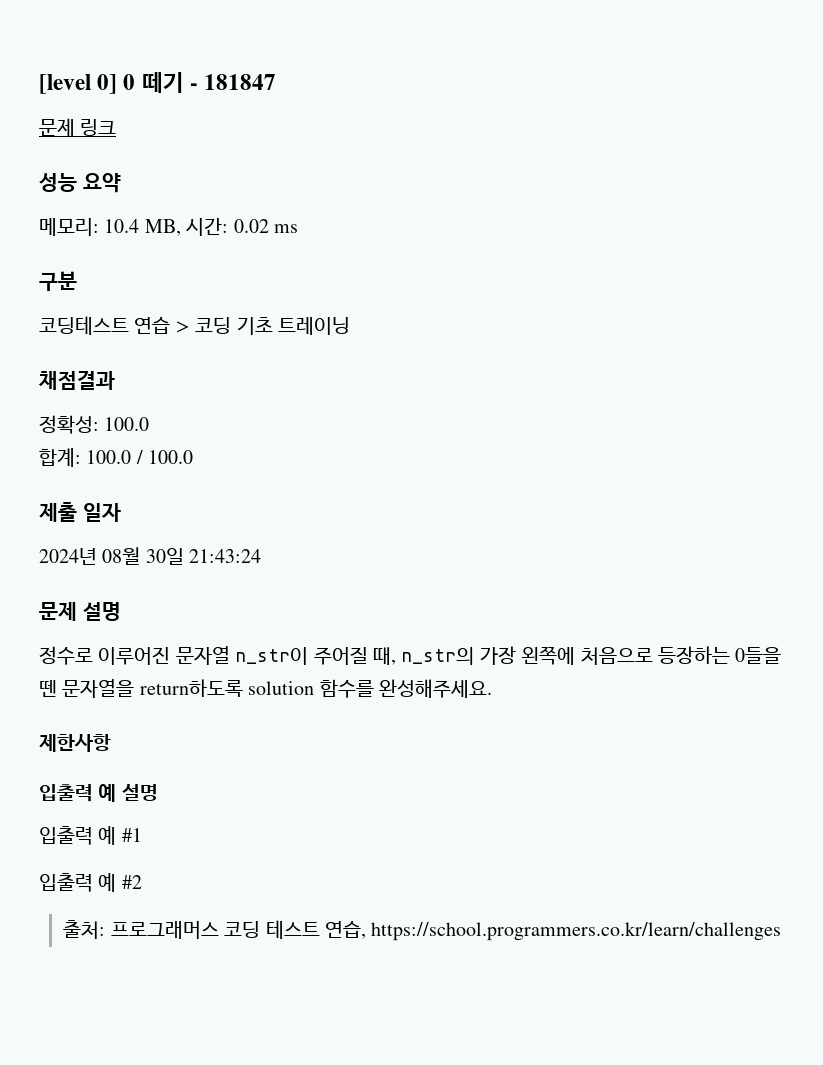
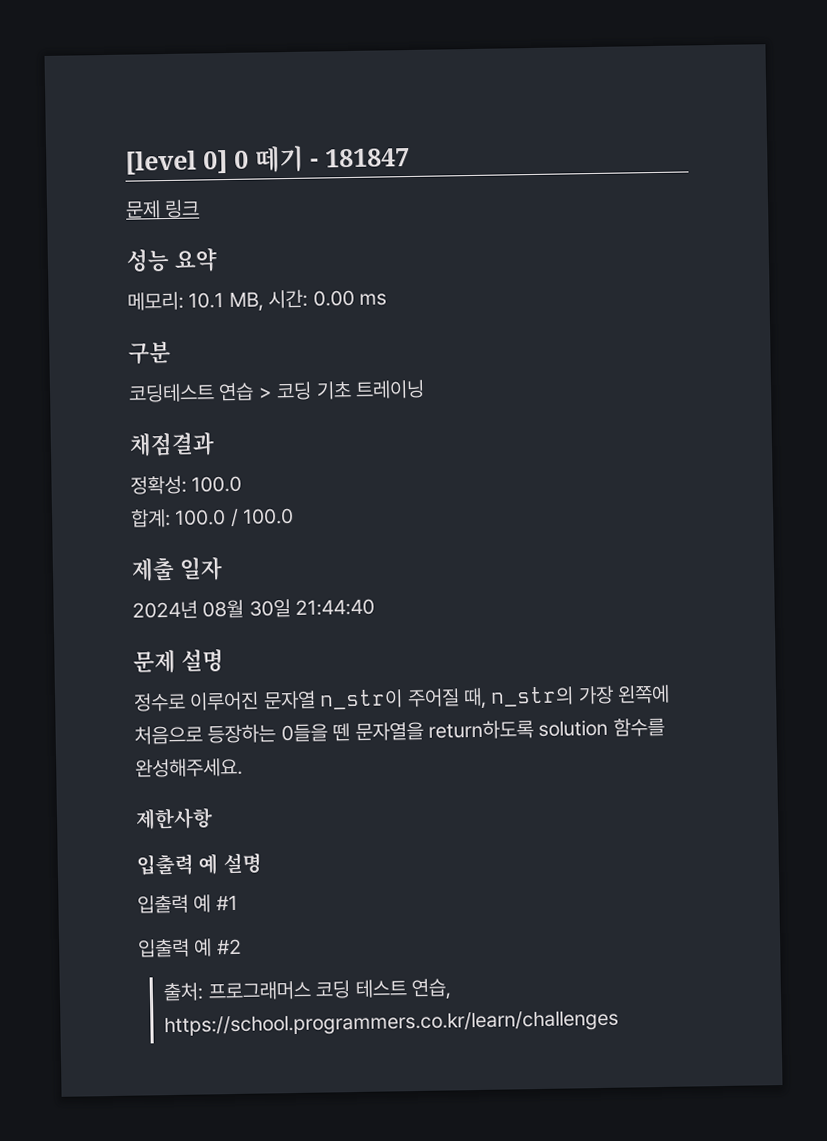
[104,219,140,233] 10.4 -> [188,292,225,309] 10.1
[233,219,269,233] 0.02 -> [312,289,355,307] 0.00
[189,549,262,563] 21:43:24 -> [295,598,376,616] 21:44:40

